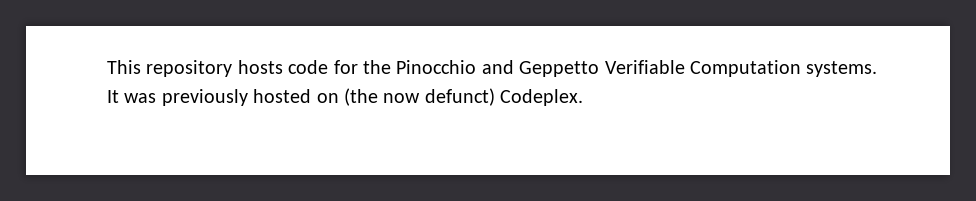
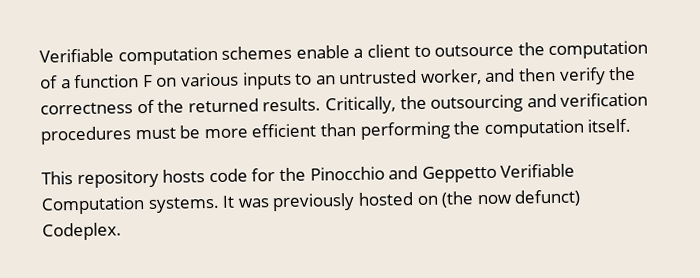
(107, 67) none -> [39,40,649,66] [40,66,637,90] [40,92,649,115] [40,118,632,145] Verifiable computation schemes enable a client to outsource the computation of a function F on various inputs to an untrusted worker, and then verify the correctness of the returned results. Critically, the outsourcing and verification procedures must be more efficient than performing the computation itself. //

